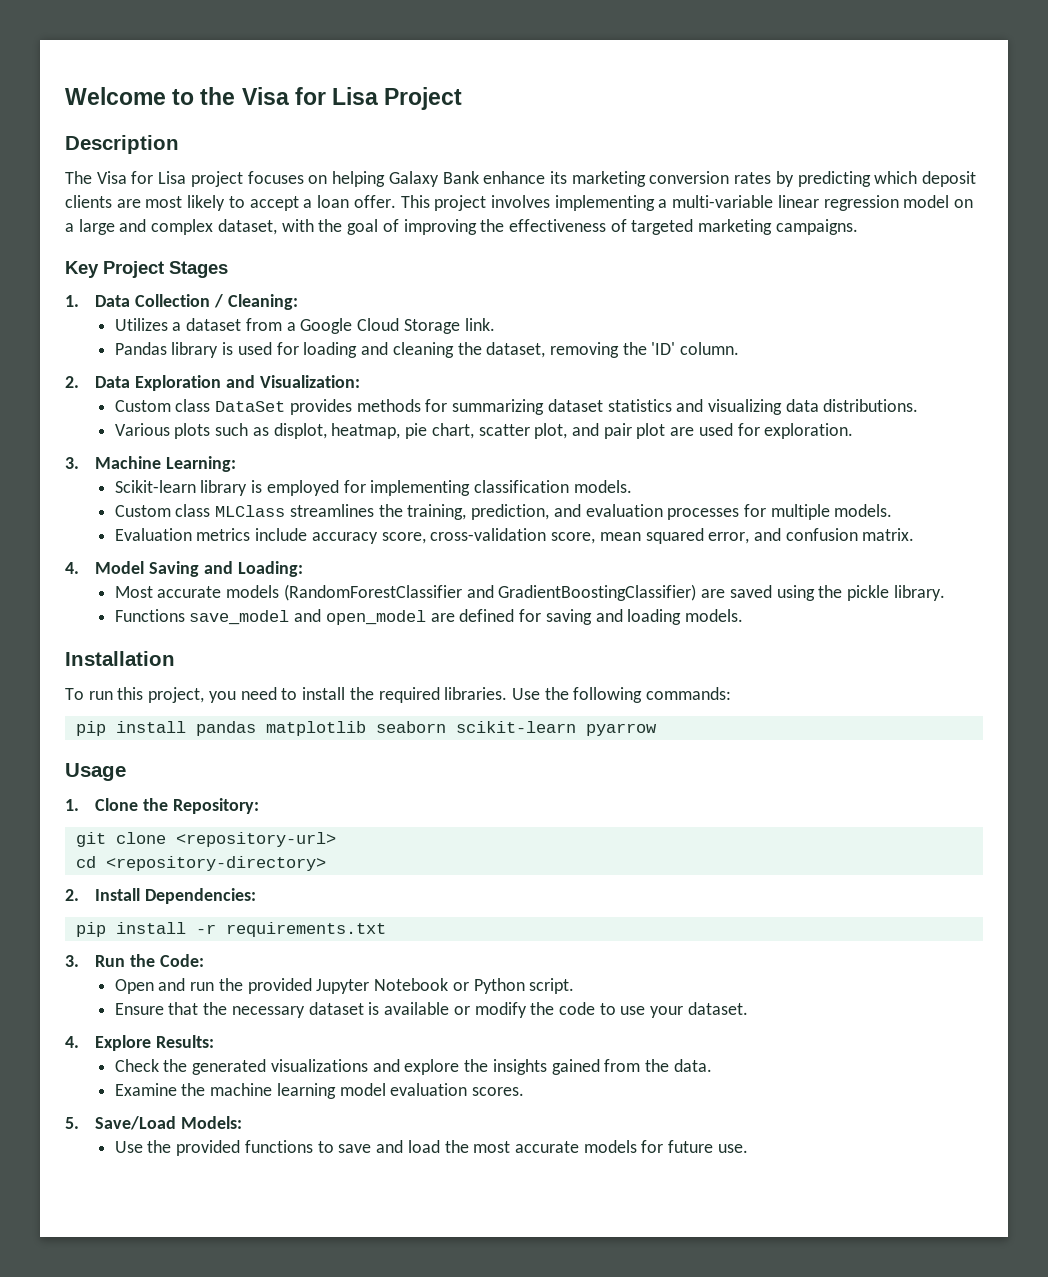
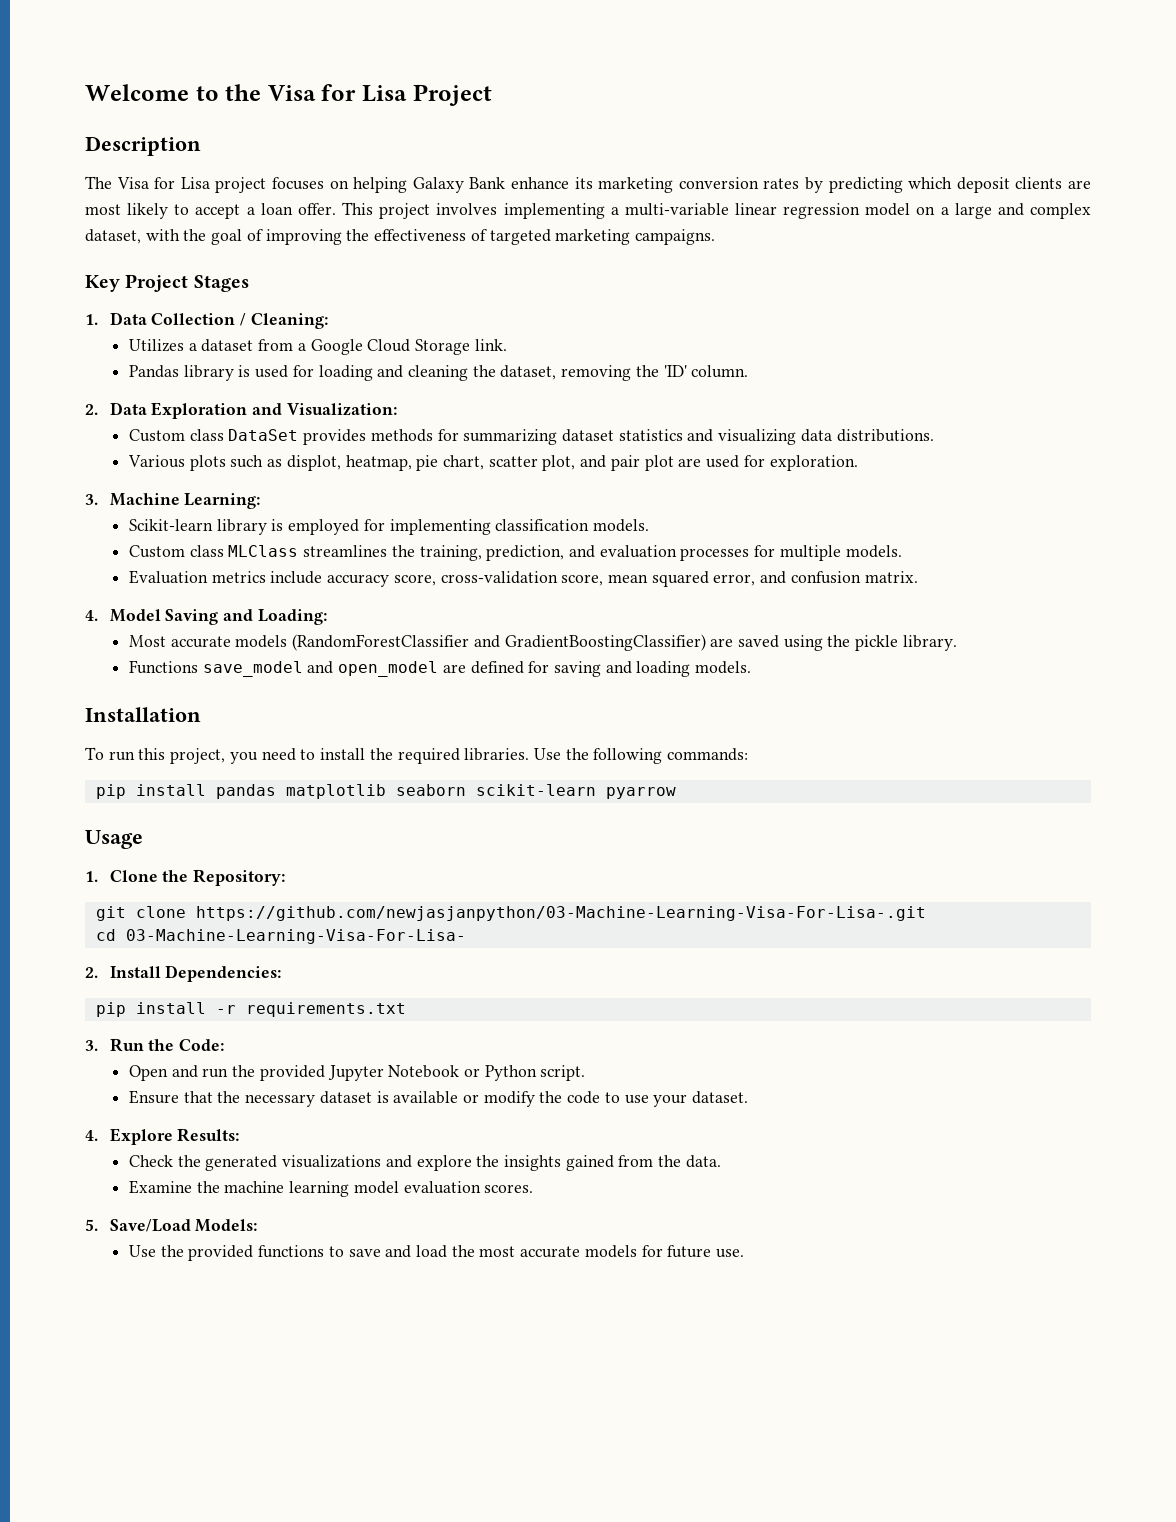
[175,832,336,847] <repository-url> -> [195,906,926,921] https://github.com/newjasjanpython/03-Machine-Learning-Visa-For-Lisa-.git
[105,856,326,871] <repository-directory> -> [125,929,466,944] 03-Machine-Learning-Visa-For-Lisa-

